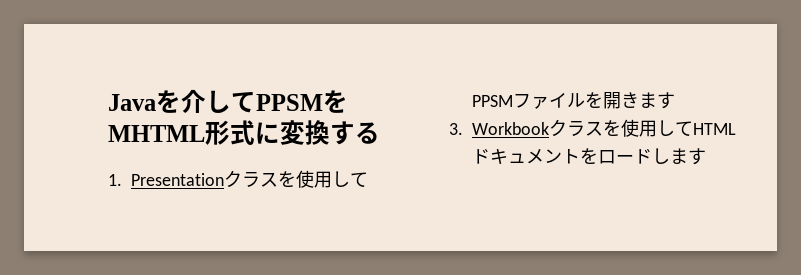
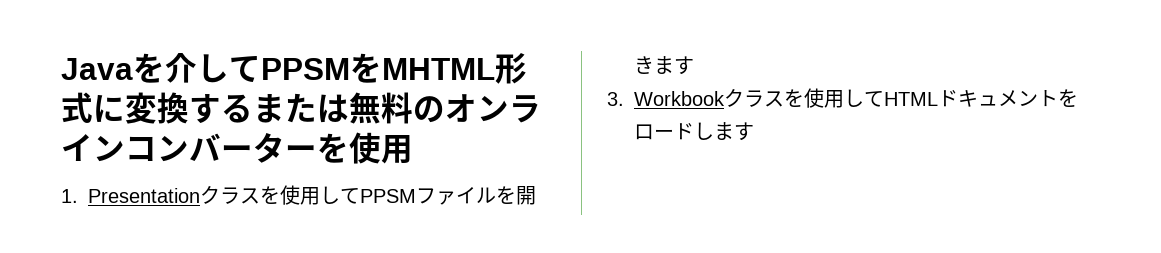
(380, 133) none -> [253,92,541,124] [61,132,413,164] または無料のオンラインコンバーターを使用

